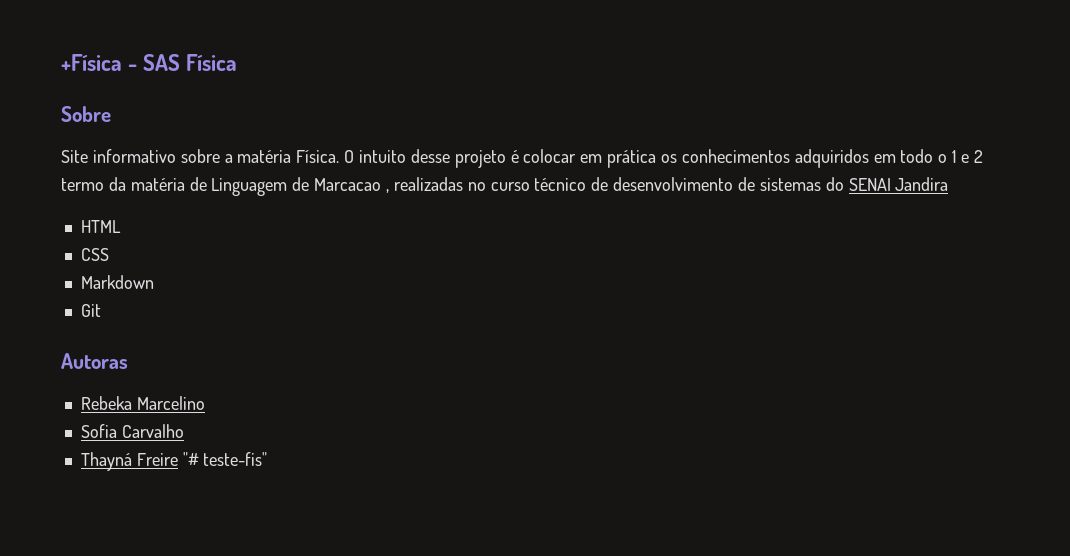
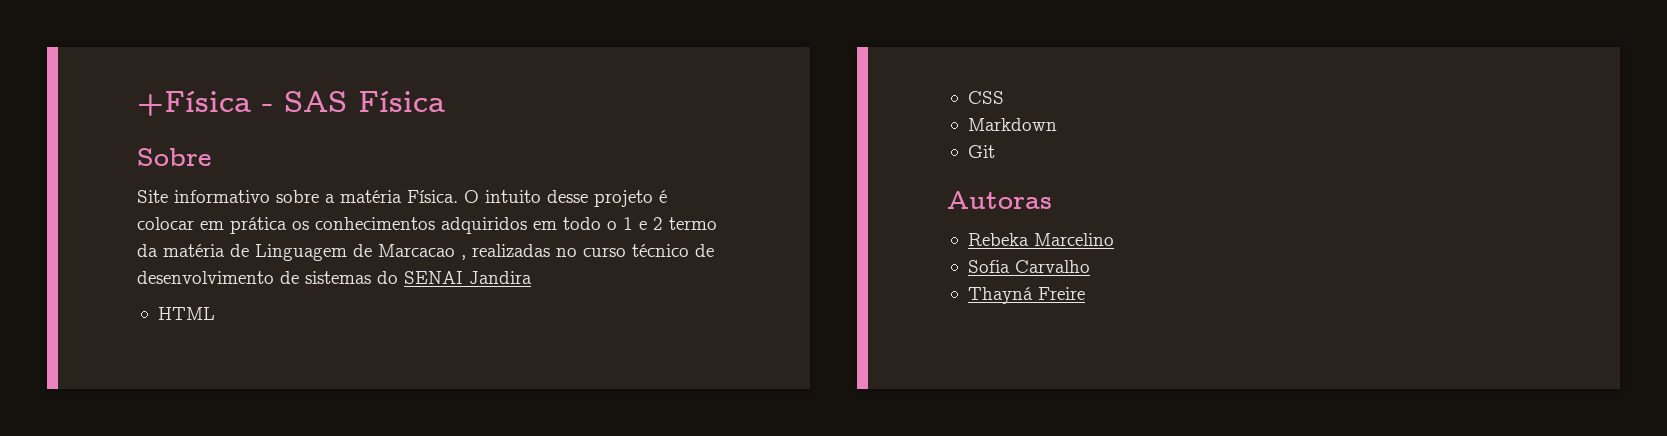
[182,452,268,466] "# teste-fis" -> (1085, 293) none

